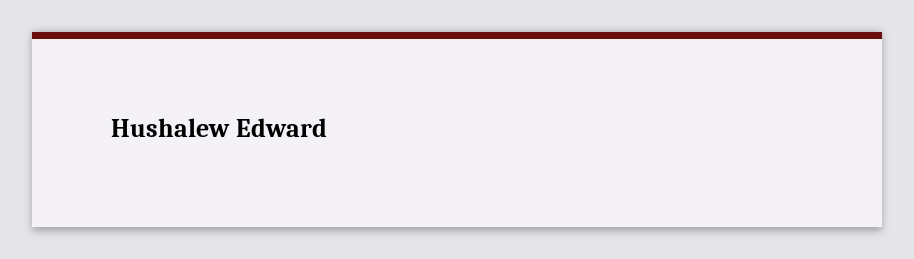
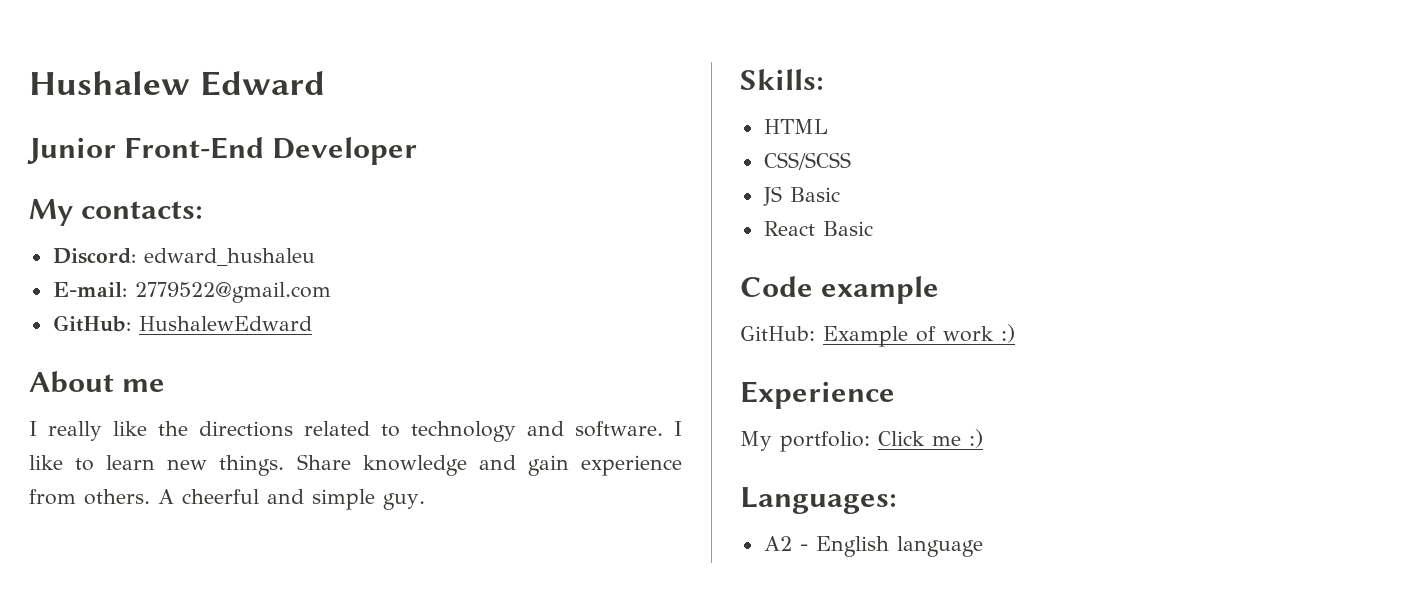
(328, 127) none -> [27,137,418,165] [29,199,204,226] [52,248,315,266] [52,282,331,303] [52,315,312,332] [29,371,166,393] [29,421,682,442] [29,454,682,476] [29,489,425,510] [740,69,824,90] [763,119,828,134] [763,152,851,170] [762,186,840,206] [763,221,873,236] [740,276,940,304] [740,324,1015,347] [740,381,895,409] [740,429,983,452] [740,487,897,514] [763,536,983,557] // Junior Front-End Developer // My contacts: // Discord: edward_hushaleu // E-mail: 2779522@gmail.com // GitHub: HushalewEdward // About me // I really like the directions related to technology and software. I like to learn new things. Share knowledge and gain experience from others. A cheerful and simple guy. // Skills: // HTML // CSS/SCSS // JS Basic // React Basic // Code example // GitHub: Example of work :) // Experience // My portfolio: Click me :) // Languages: // A2 - English language

